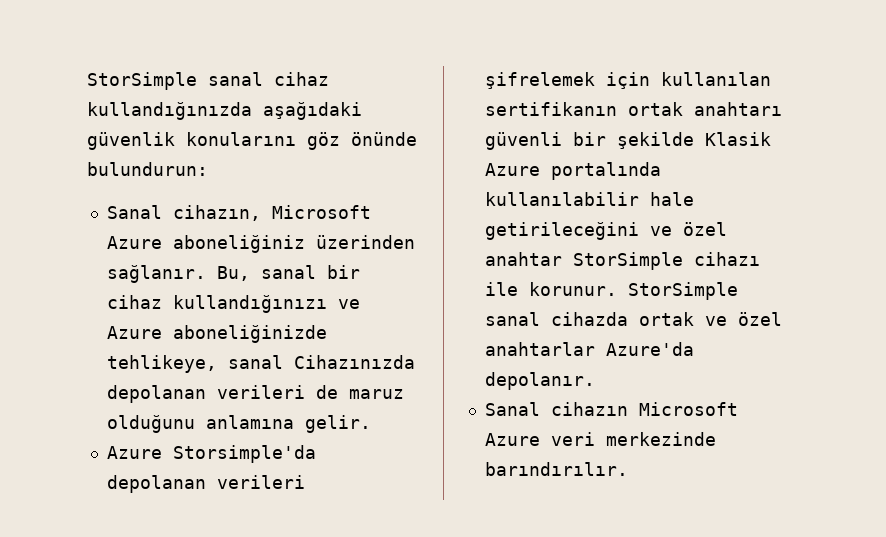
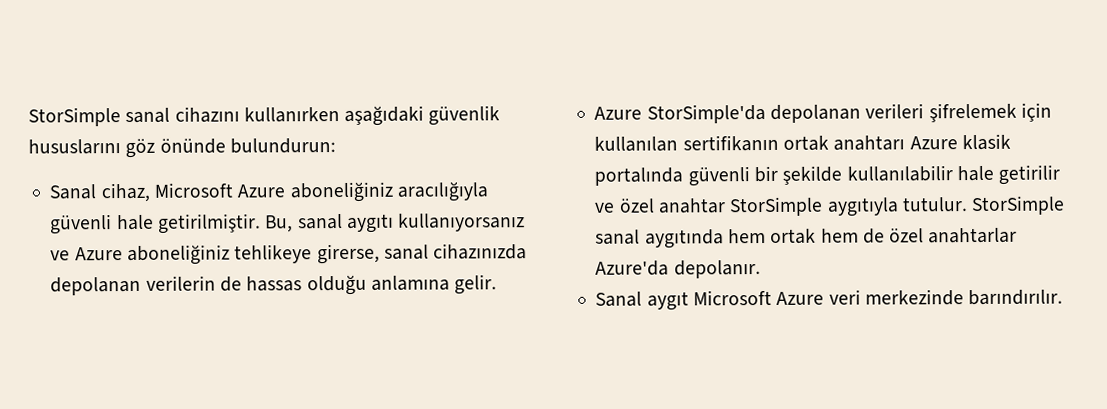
[87,72,329,90] [87,102,252,120] StorSimple sanal cihaz kullandığınızda -> [28,106,340,127] StorSimple sanal cihazını kullanırken
[186,132,296,146] konularını -> [28,139,121,155] hususlarını
[172,205,261,221] cihazın, -> [100,182,150,203] cihaz,
[315,235,415,249] [106,265,360,283] [106,295,360,313] [106,325,327,343] [106,355,415,373] [106,385,404,403] [106,415,195,433] üzerinden sağlanır. Bu, sanal bir cihaz kullandığınızı ve Azure aboneliğinizde tehlikeye, sanal Cihazınızda depolanan verileri de maruz olduğunu -> [396,181,488,202] [50,213,526,235] [50,243,528,266] [50,274,367,296] aracılığıyla güvenli hale getirilmiştir. Bu, sanal aygıtı kullanıyorsanız ve Azure aboneliğiniz tehlikeye girerse, sanal cihazınızda depolanan verilerin de hassas olduğu
[172,445,316,463] Storsimple'da -> [646,103,766,124] StorSimple'da
[484,132,771,150] [484,162,661,180] güvenli bir şekilde Klasik Azure portalında -> [909,133,1011,151] [594,165,843,187] Azure klasik portalında güvenli bir şekilde
[484,222,639,240] getirileceğini -> [998,164,1061,185] getirilir
[693,252,760,266] [484,282,738,300] [484,312,727,326] cihazı ile korunur. StorSimple sanal cihazda ortak ve -> [826,195,1066,217] [595,228,885,249] aygıtıyla tutulur. StorSimple sanal aygıtında hem ortak hem de
[550,402,628,416] cihazın -> [646,291,689,311] aygıt

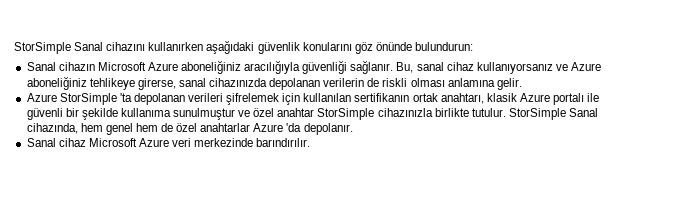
[28,107,171,127] StorSimple sanal -> [14,42,104,54] StorSimple Sanal
[28,139,121,155] hususlarını -> [302,42,352,51] konularını
[100,182,150,203] cihaz, -> [58,62,95,71] cihazın
[50,213,261,235] güvenli hale getirilmiştir. -> [302,60,394,74] güvenliği sağlanır.
[346,213,394,233] aygıtı -> [446,62,474,71] cihaz
[246,274,367,296] hassas olduğu -> [382,78,445,87] riskli olması
[646,103,766,124] StorSimple'da -> [59,93,132,105] StorSimple 'ta
[833,133,1011,151] [594,164,1061,187] [594,195,1066,217] [595,228,817,249] anahtarı Azure klasik portalında güvenli bir şekilde kullanılabilir hale getirilir ve özel anahtar StorSimple aygıtıyla tutulur. StorSimple sanal aygıtında hem ortak -> [440,93,600,105] [26,108,599,120] [26,123,133,135] anahtarı, klasik Azure portalı ile güvenli bir şekilde kullanıma sunulmuştur ve özel anahtar StorSimple cihazınızla birlikte tutulur. StorSimple Sanal cihazında, hem genel
[595,260,670,276] Azure'da -> [253,123,302,132] Azure 'da
[646,291,689,311] aygıt -> [58,138,86,147] cihaz

